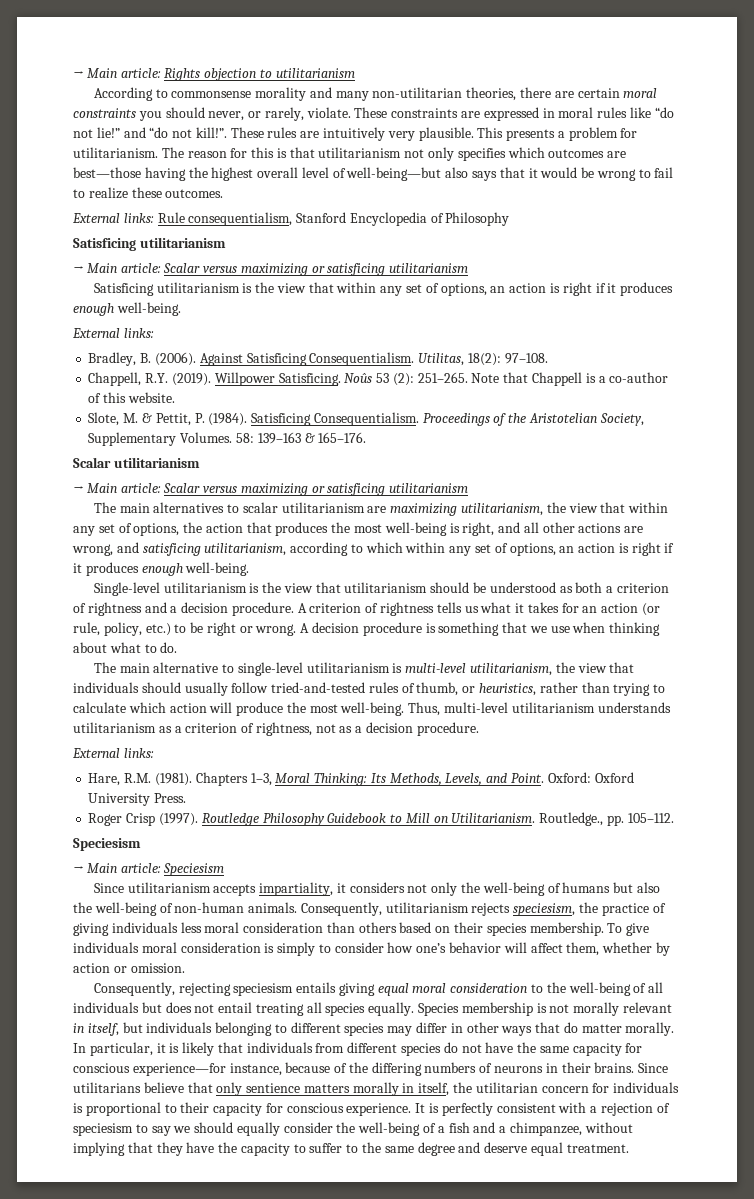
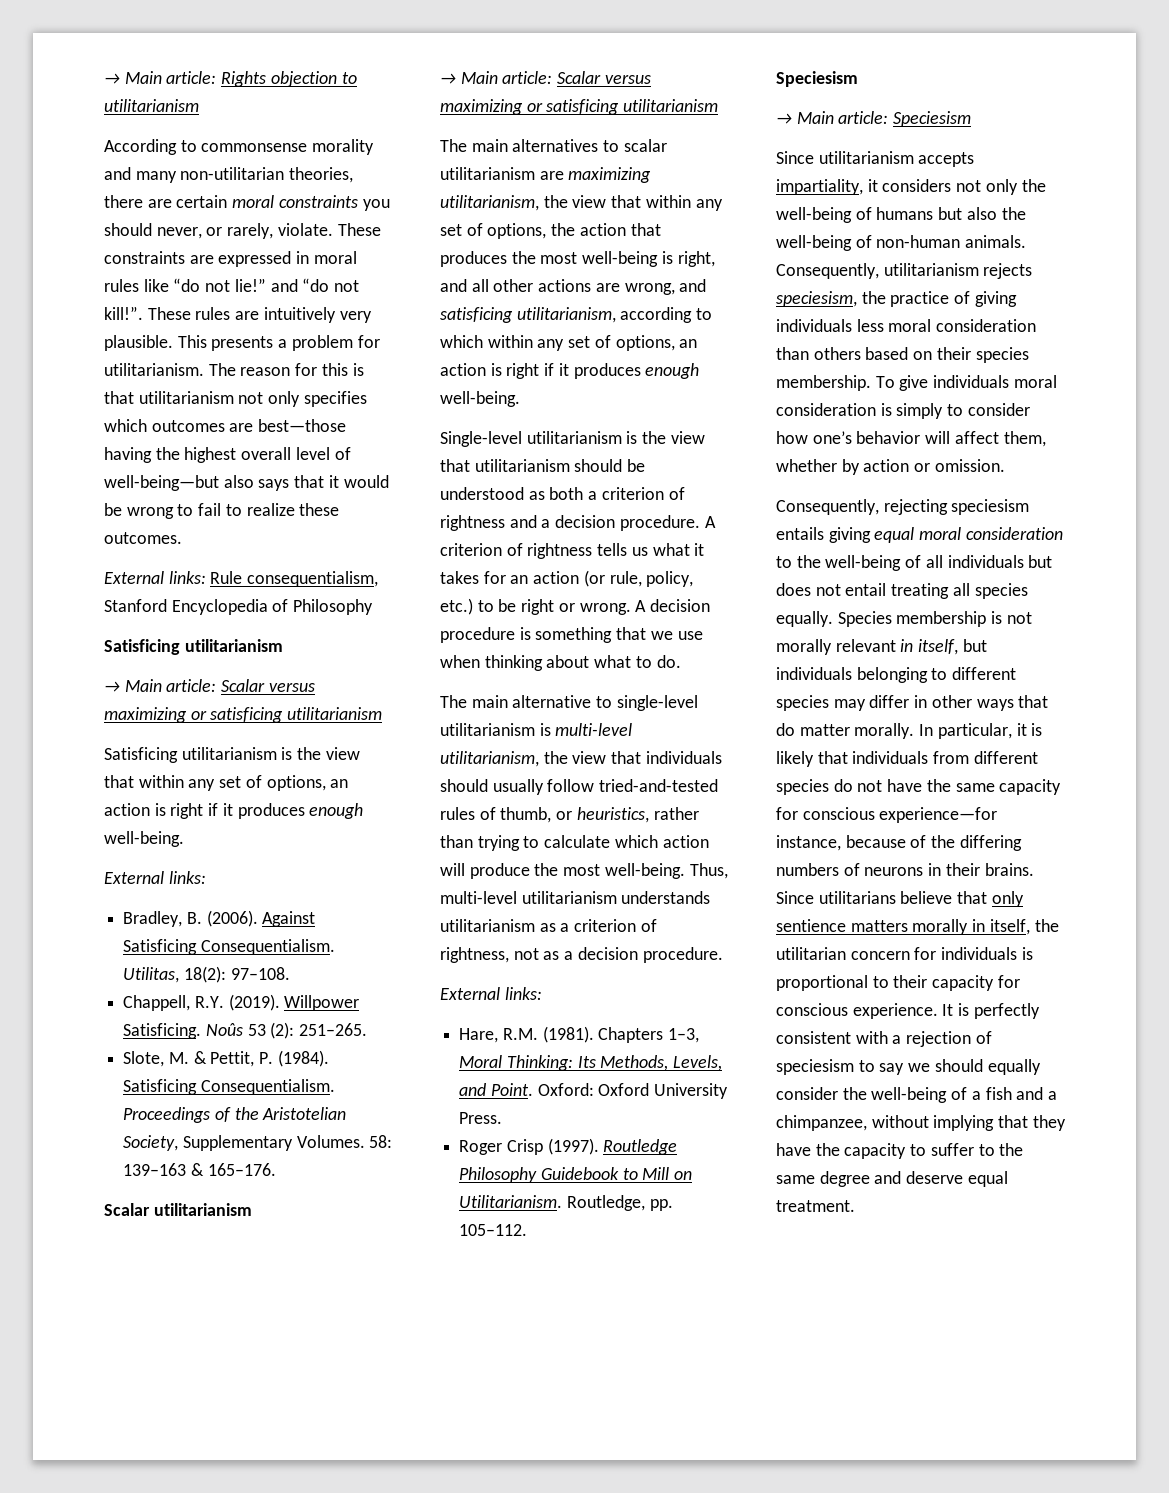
[471,372,669,386] [88,392,175,403] Note that Chappell is a co-author of this website. -> (368, 1029) none
[539,812,604,826] Routledge., -> [566,1195,645,1211] Routledge,

